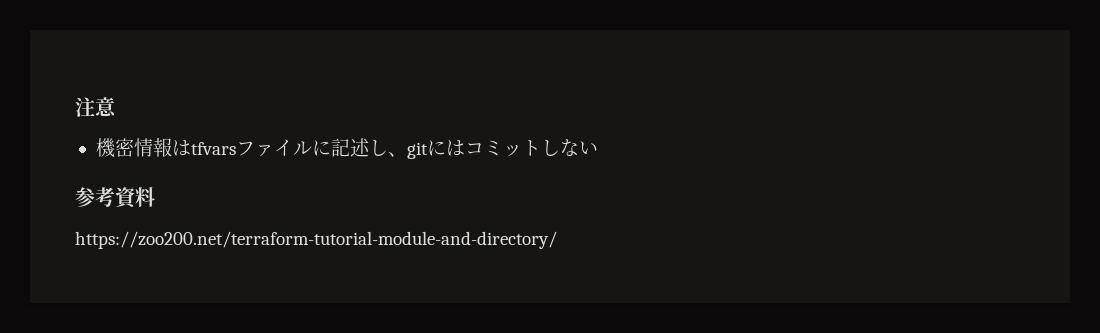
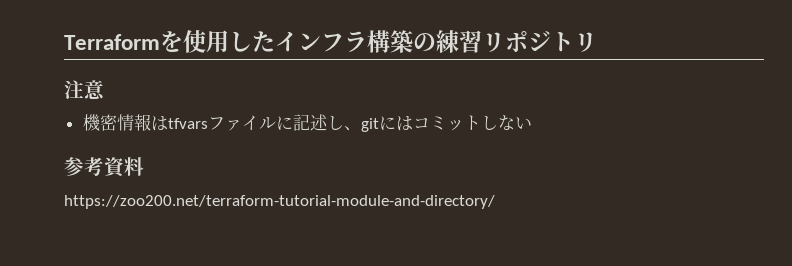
(75, 107) none -> [64,30,597,53] Terraformを使用したインフラ構築の練習リポジトリ //

